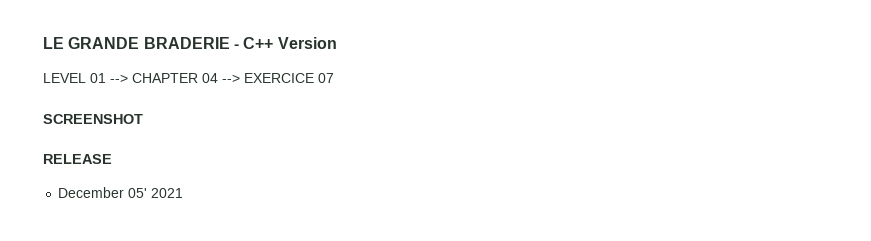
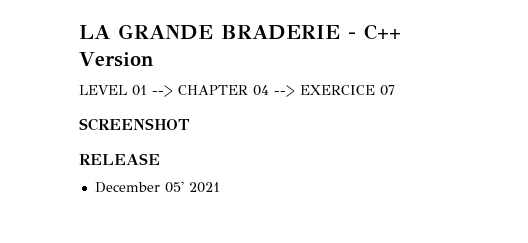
[43,37,64,49] LE -> [79,25,110,39] LA

